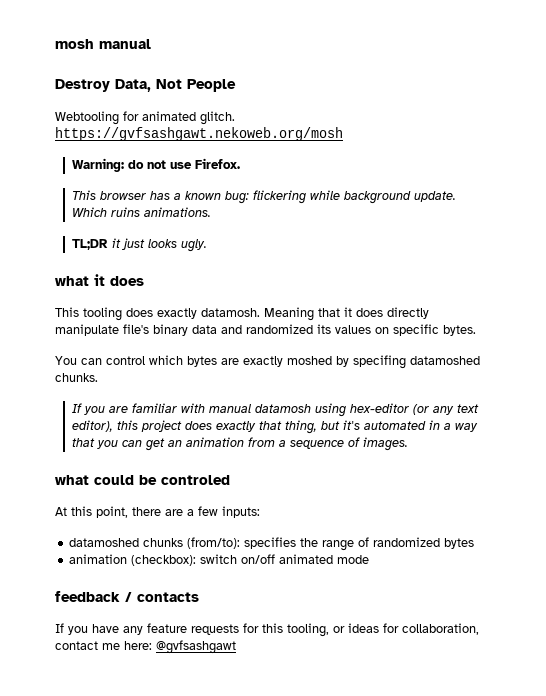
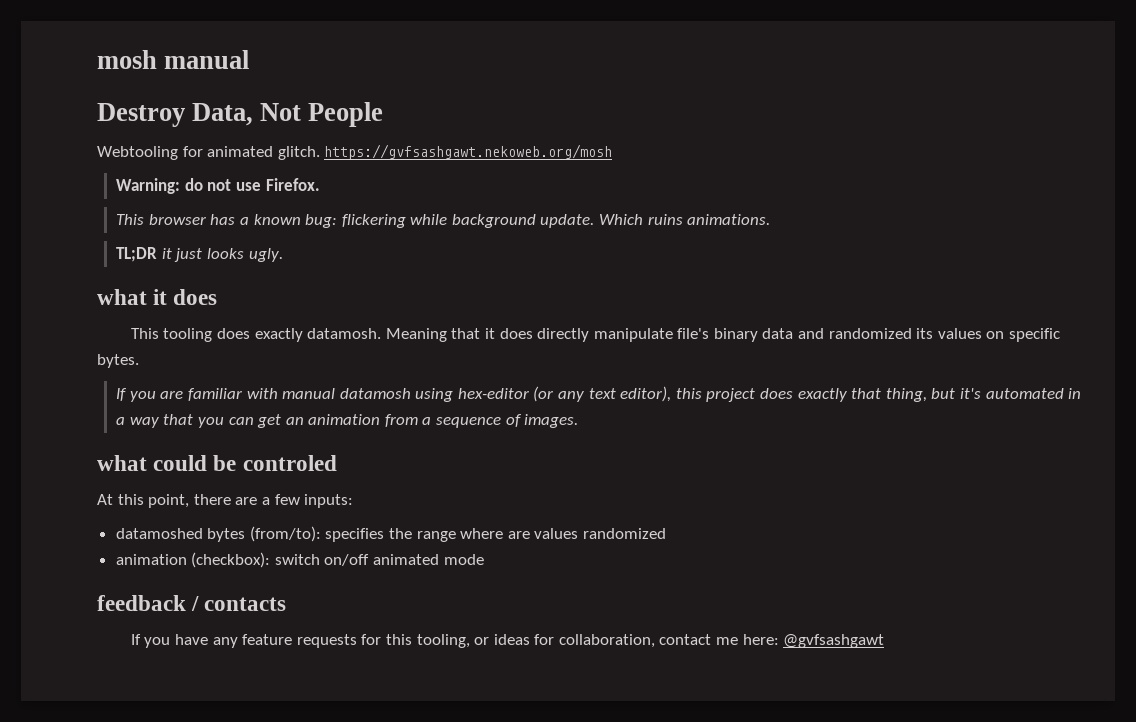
[55,355,480,369] [55,373,98,382] // You can control which bytes are exactly moshed by specifing datamoshed chunks. -> (139, 361) none
[143,538,184,547] chunks -> [207,528,246,542] bytes
[358,537,475,549] of randomized bytes -> [460,528,667,539] where are values randomized

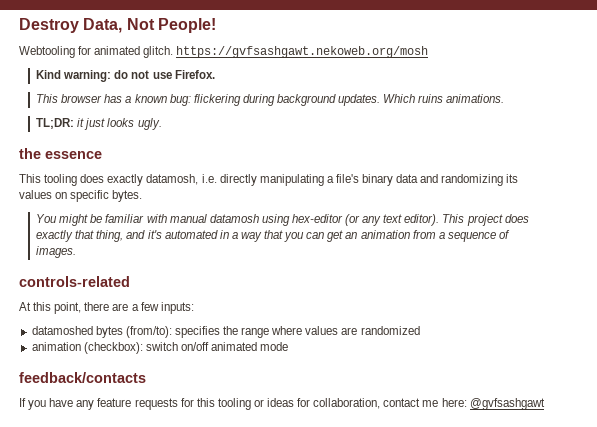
[97,50,250,69] mosh manual // -> (19, 25) none
[308,102,384,127] People -> [157,18,216,33] People!
[116,178,181,194] Warning: -> [36,70,112,82] Kind warning:
[410,214,595,228] while background update. -> [242,94,381,106] during background updates.
[116,247,158,262] TL;DR -> [36,118,75,129] TL;DR:
[97,289,218,305] what it does -> [19,148,102,159] the essence
[307,328,673,342] datamosh. Meaning that it does directly manipulate -> [146,174,334,186] datamosh, i.e. directly manipulating a
[828,328,912,339] randomized -> [441,174,504,186] randomizing
[116,388,184,402] If you are -> [36,214,103,226] You might be
[620,386,702,402] editor), this -> [404,214,465,226] editor). This
[931,388,956,399] but -> [126,230,146,239] and
[97,455,337,471] what could be controled -> [19,276,130,287] controls-related
[507,528,579,539] are values -> [305,326,358,335] values are
[97,595,287,611] feedback / contacts -> [19,372,146,383] feedback/contacts
[416,634,470,648] tooling, -> [217,398,251,410] tooling

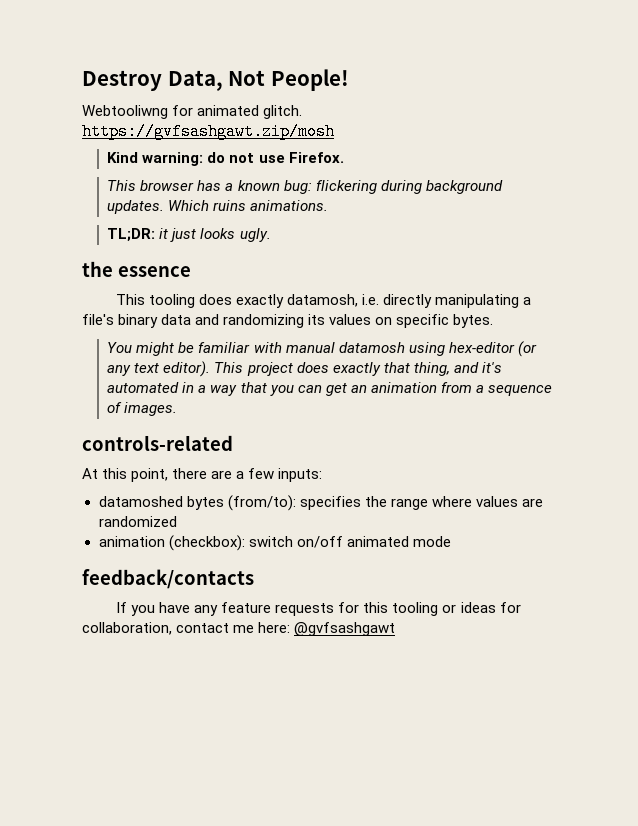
[19,46,75,58] Webtooling -> [82,105,168,119] Webtooliwng
[176,46,429,58] https://gvfsashgawt.nekoweb.org/mosh -> [82,123,335,140] https://gvfsashgawt.zip/mosh

